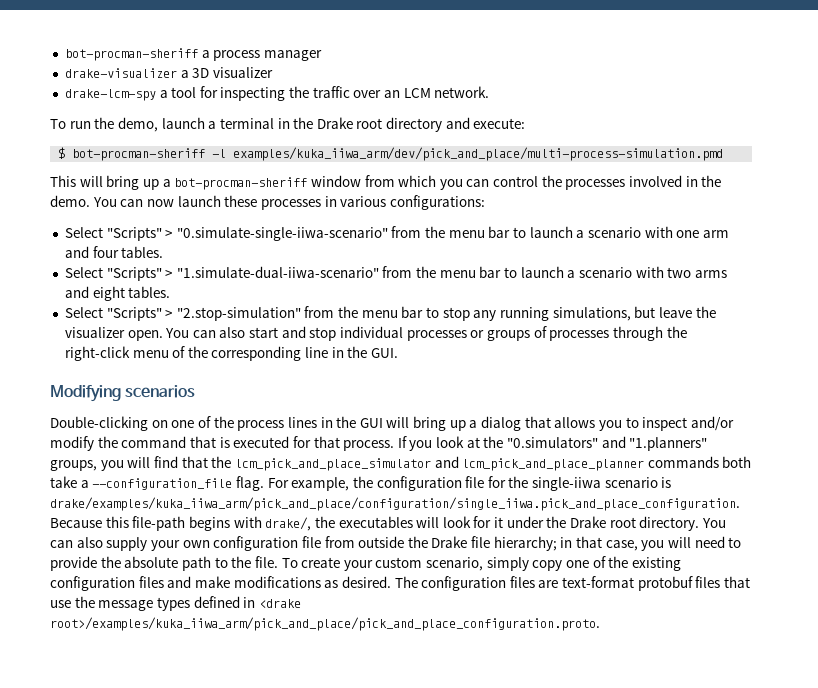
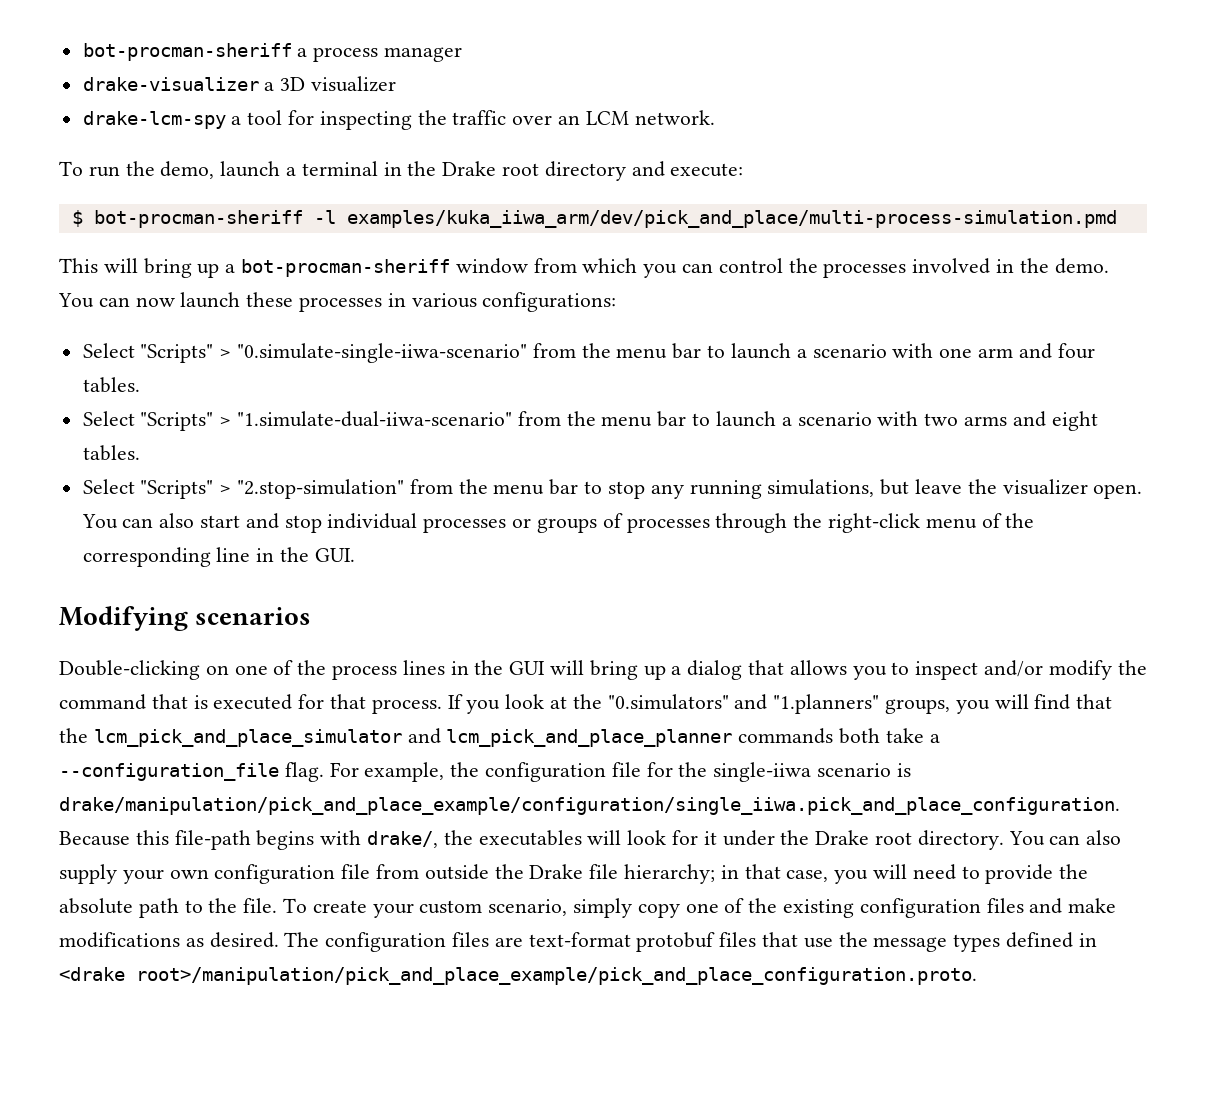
[50,497,740,511] drake/examples/kuka_iiwa_arm/pick_and_place/configuration/single_iiwa.pick_and_place_configuration. -> [59,797,1120,815] drake/manipulation/pick_and_place_example/configuration/single_iiwa.pick_and_place_configuration.
[50,617,600,631] root>/examples/kuka_iiwa_arm/pick_and_place/pick_and_place_configuration.proto. -> [136,967,977,985] root>/manipulation/pick_and_place_example/pick_and_place_configuration.proto.

